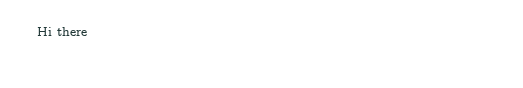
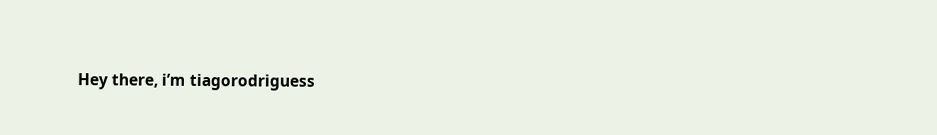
[37,27,87,36] Hi there -> [77,73,315,91] Hey there, i’m tiagorodriguess

